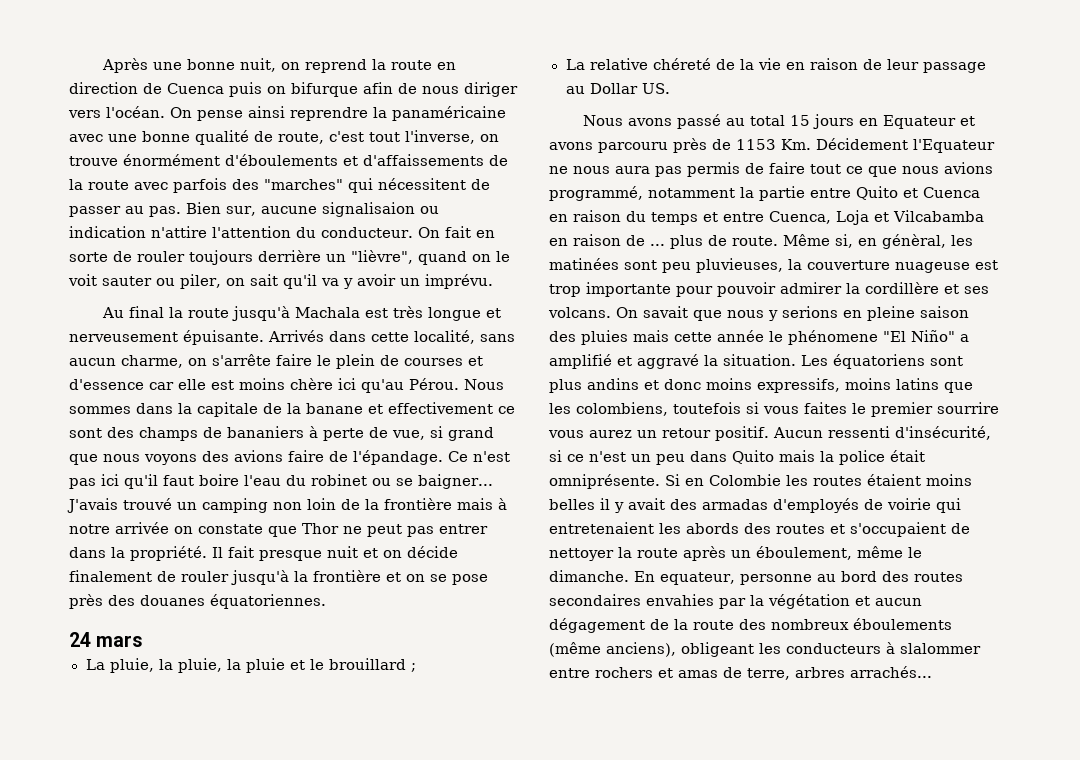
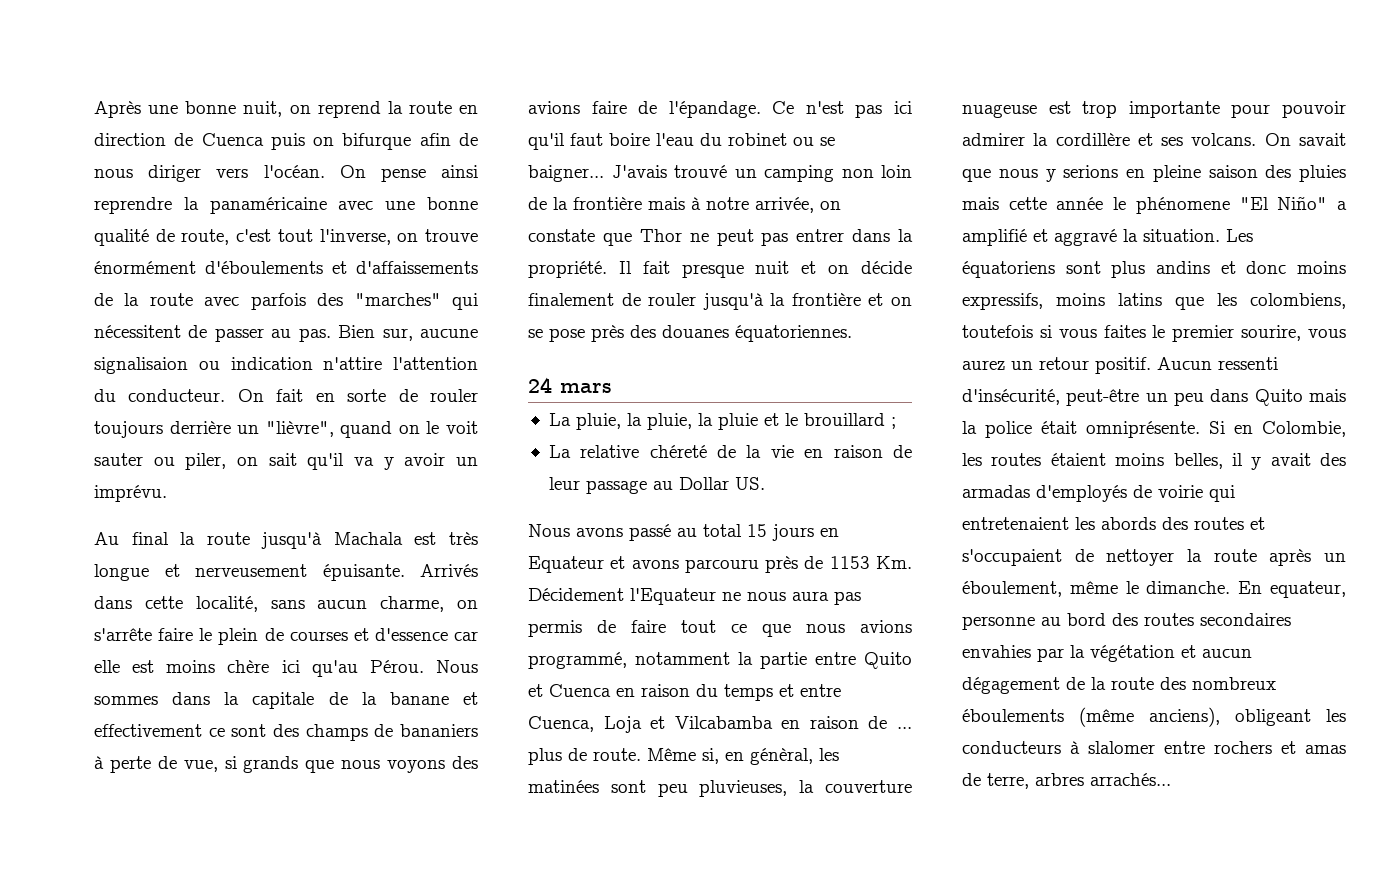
[448,427,494,441] grand -> [243,756,299,773] grands
[115,522,169,534] arrivée -> [755,197,814,213] arrivée,
[937,402,999,414] sourrire -> [1241,325,1302,341] sourire,
[549,450,626,462] si ce n'est -> [1066,389,1140,406] peut-être
[709,474,781,486] Colombie -> [1262,421,1346,437] Colombie,
[549,499,595,510] belles -> [1173,453,1223,469] belles,
[900,643,981,654] slalommer -> [1088,741,1155,754] slalomer

